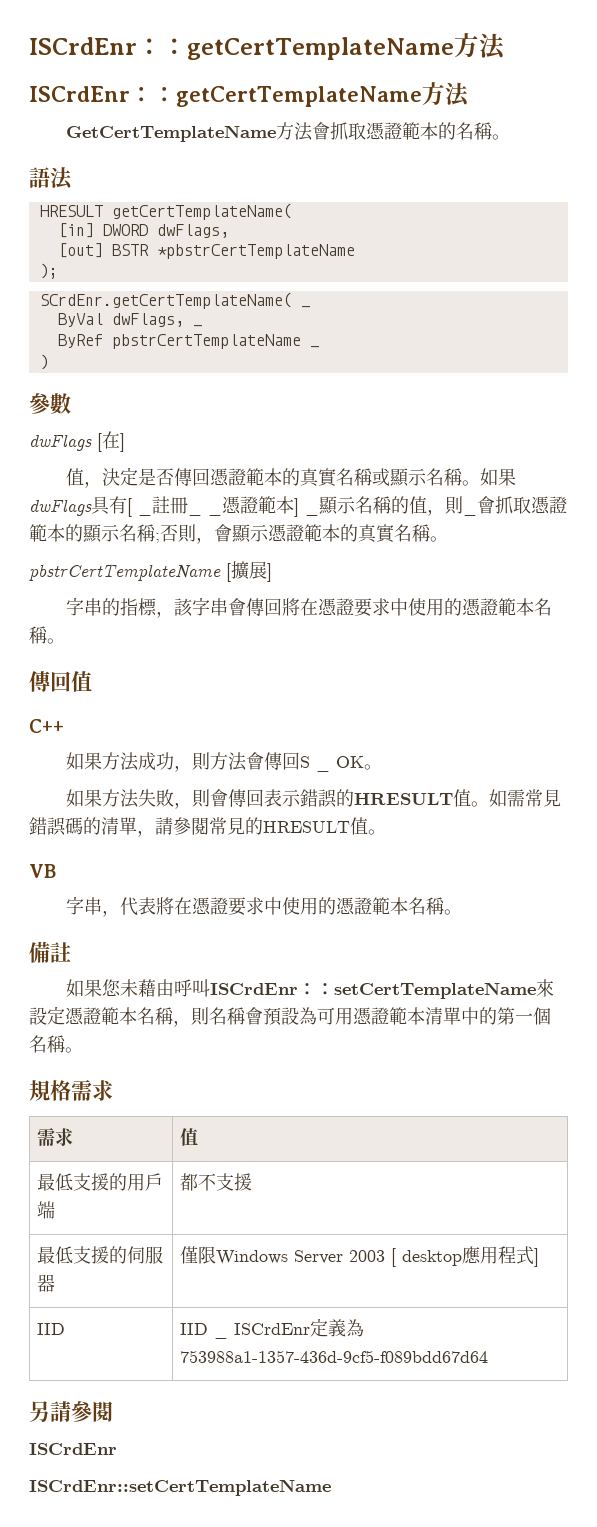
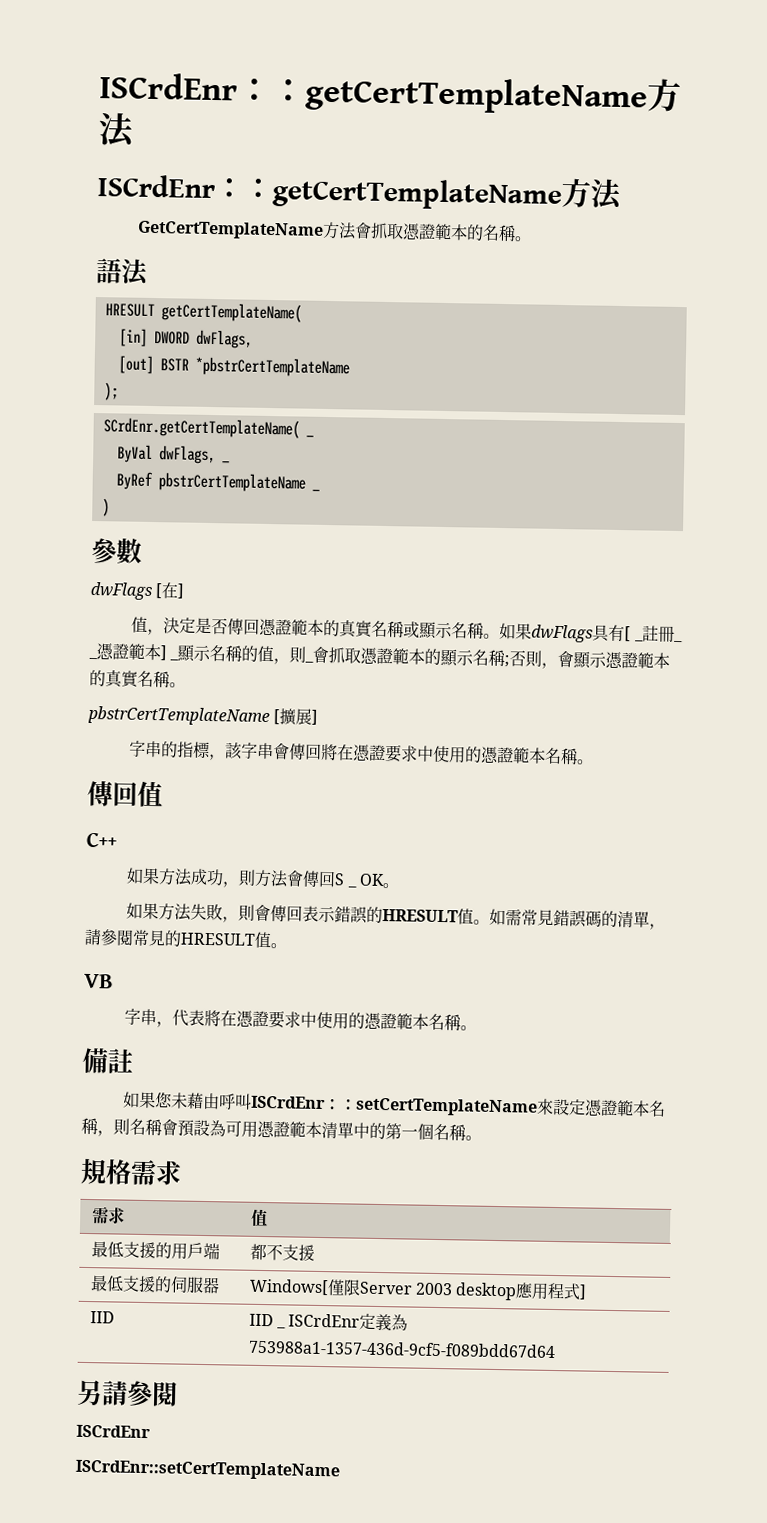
[179,1246,288,1265] 僅限Windows -> [248,1278,361,1296] Windows[僅限
[390,1248,396,1267] [ -> (454, 1289) none

